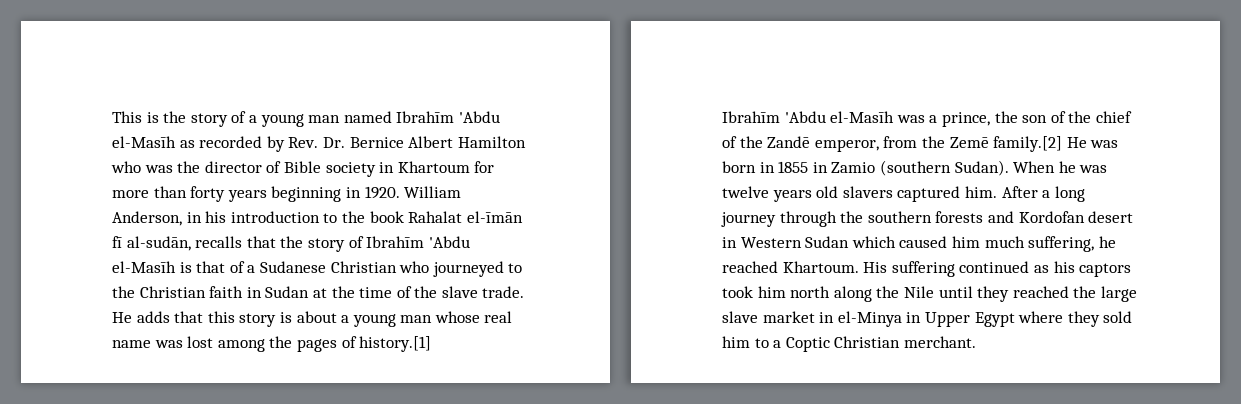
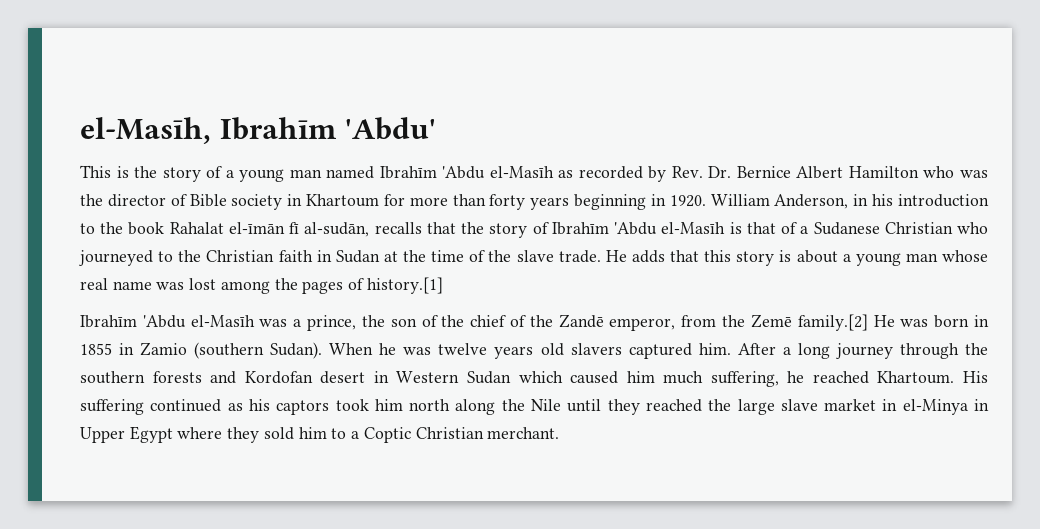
(112, 117) none -> [80,117,437,144] el-Masīh, Ibrahīm 'Abdu' //

